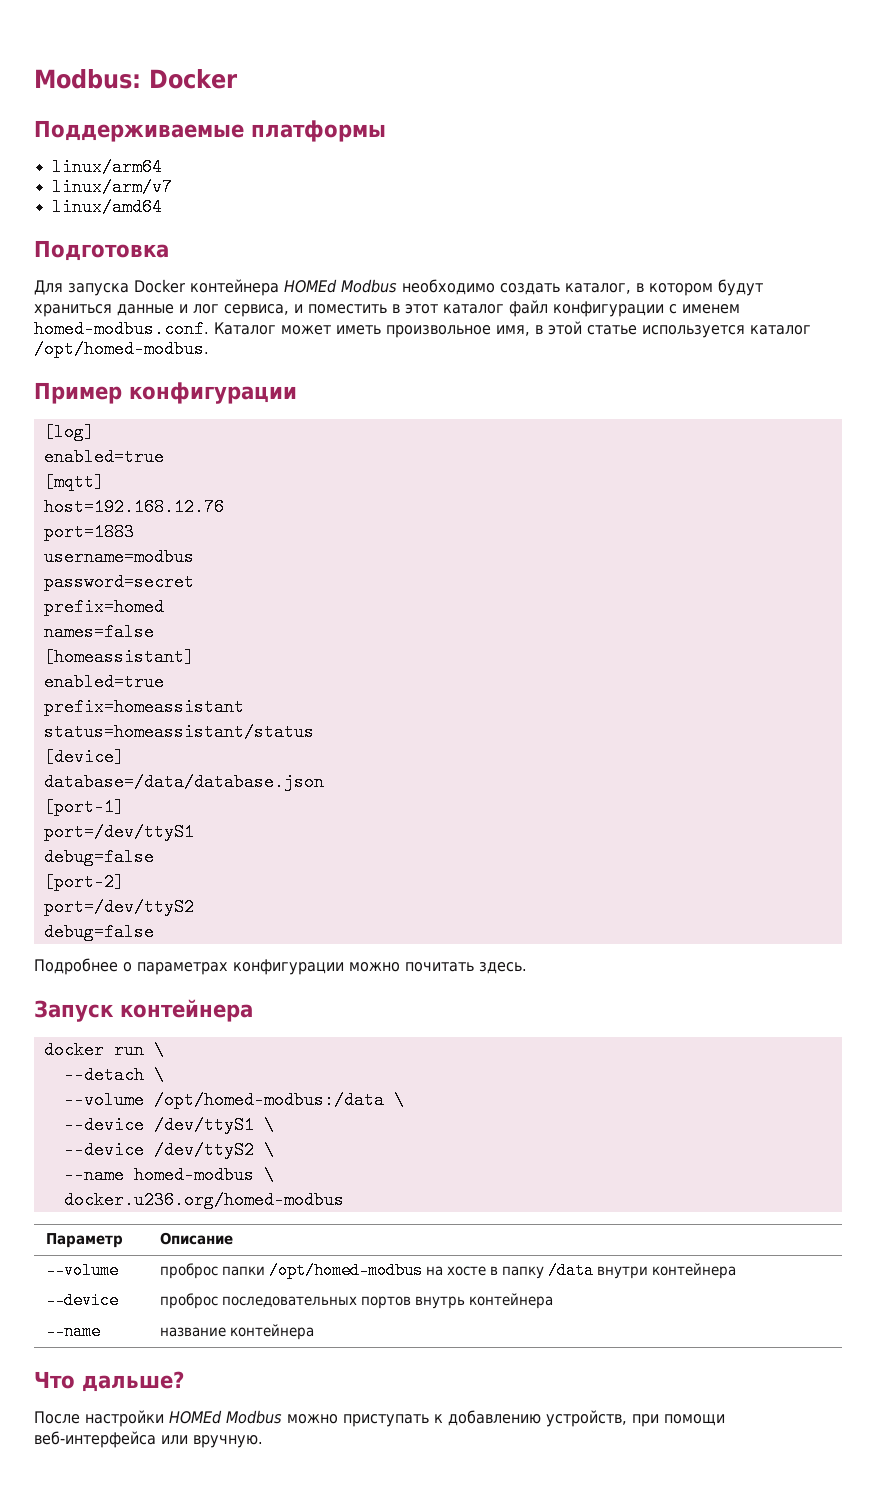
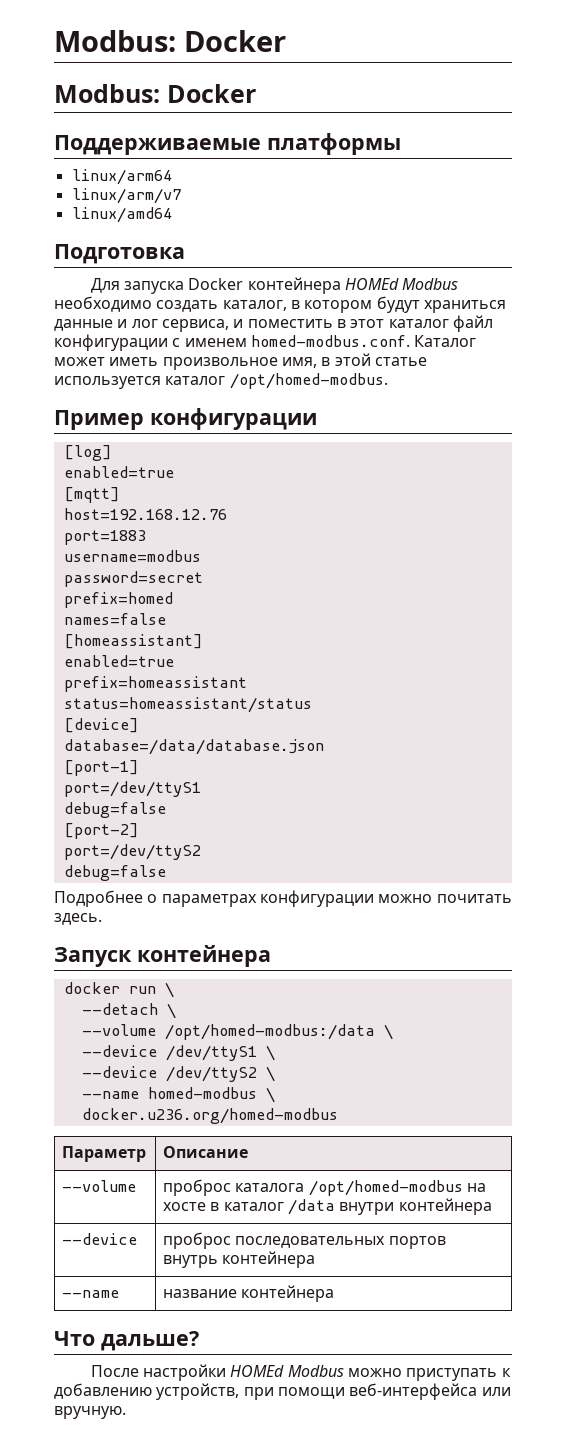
[34,69,238,89] Modbus: Docker -> [54,30,286,52] [54,84,256,103] Modbus: Docker // Modbus: Docker
[221,1266,265,1276] папки -> [235,1183,305,1192] каталога
[501,1266,544,1279] папку -> [223,1202,284,1211] каталог

